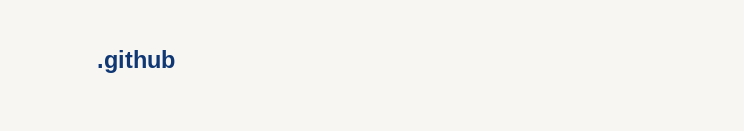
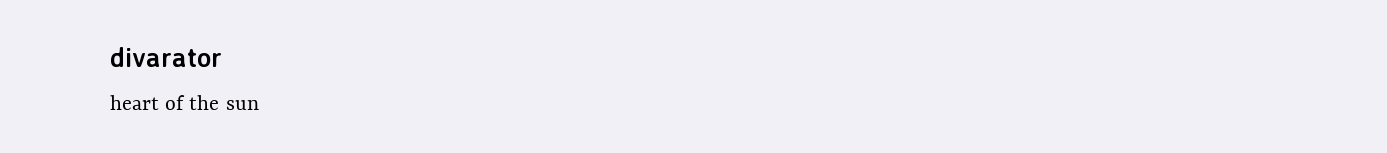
[97,50,175,73] .github -> [110,47,222,67] [110,95,259,110] divarator // heart of the sun

